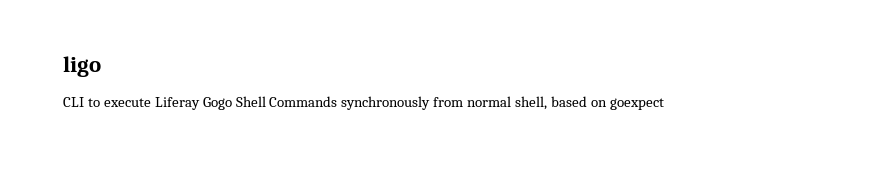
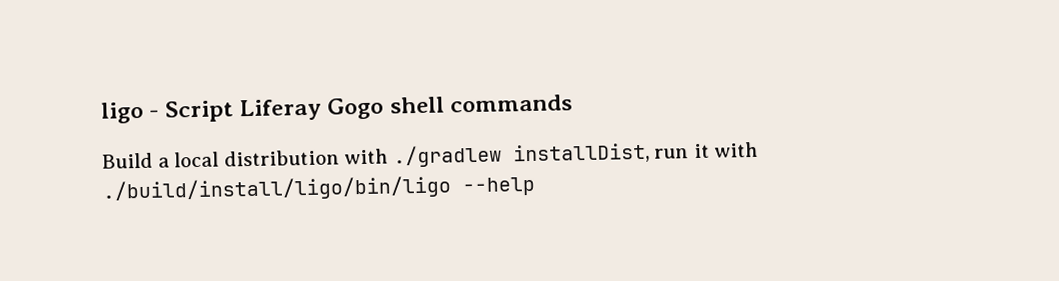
[63,96,664,110] // CLI to execute Liferay Gogo Shell Commands synchronously from normal shell, based on goexpect -> [149,94,574,123] [102,141,759,169] [102,175,535,203] - Script Liferay Gogo shell commands // Build a local distribution with ./gradlew installDist, run it with ./build/install/ligo/bin/ligo --help

